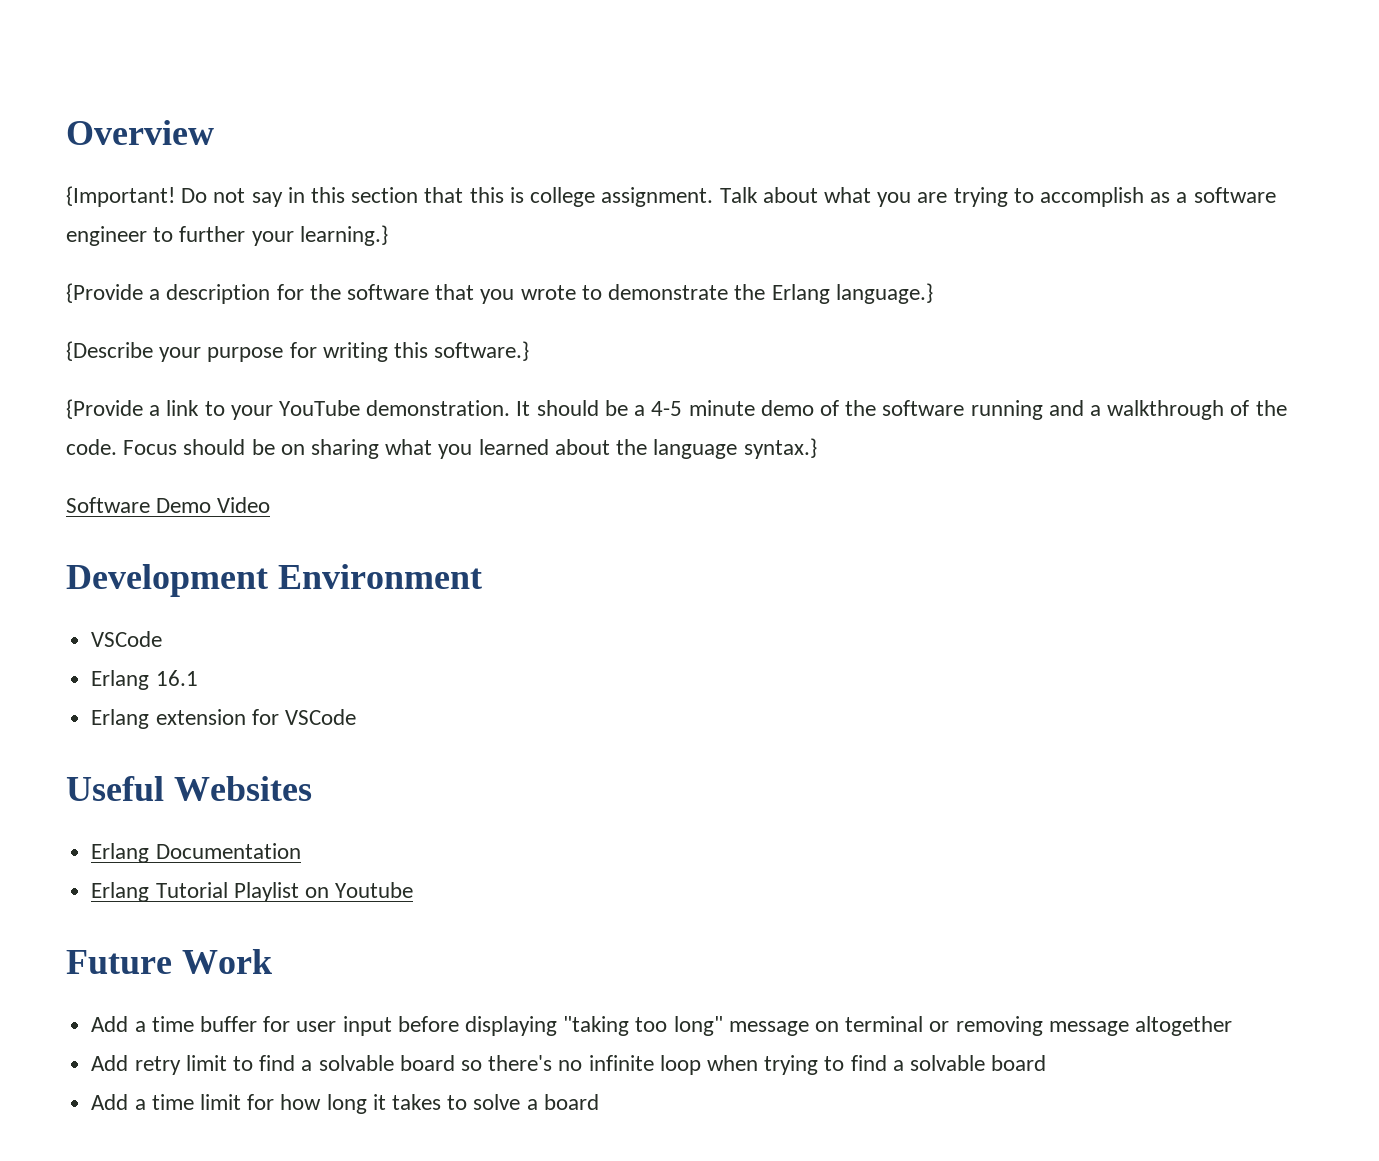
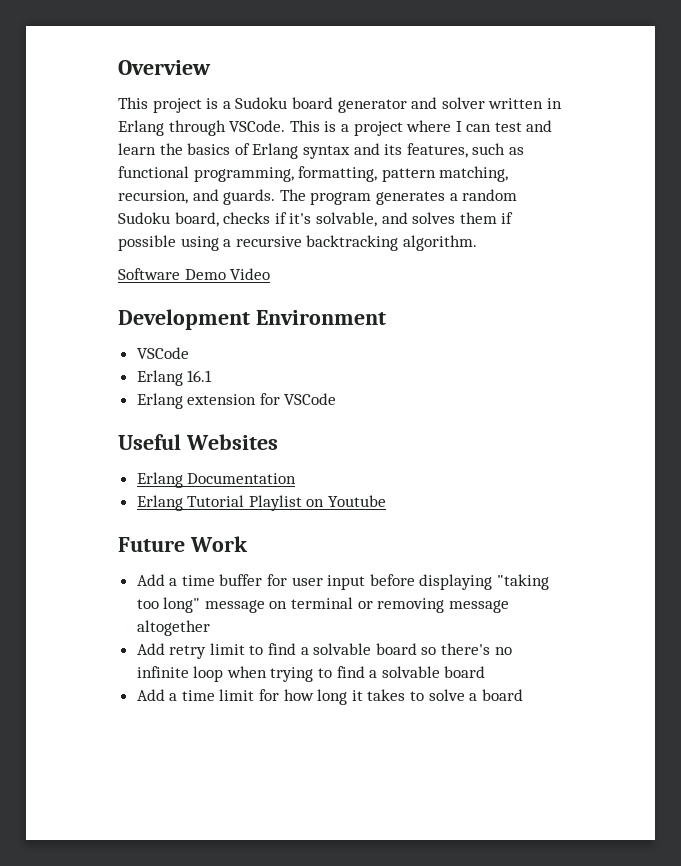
[66,186,1276,207] [66,225,388,246] [66,283,933,304] [66,341,530,362] [66,399,1287,420] [66,438,817,459] {Important! Do not say in this section that this is college assignment. Talk about what you are trying to accomplish as a software engineer to further your learning.} // {Provide a description for the software that you wrote to demonstrate the Erlang language.} // {Describe your purpose for writing this software.} // {Provide a link to your YouTube demonstration. It should be a 4-5 minute demo of the software running and a walkthrough of the code. Focus should be on sharing what you learned about the language syntax.} -> [118,97,562,113] [118,120,553,136] [118,143,524,159] [118,166,509,182] [118,189,518,205] [118,212,514,227] [118,235,477,251] This project is a Sudoku board generator and solver written in Erlang through VSCode. This is a project where I can test and learn the basics of Erlang syntax and its features, such as functional programming, formatting, pattern matching, recursion, and guards. The program generates a random Sudoku board, checks if it's solvable, and solves them if possible using a recursive backtracking algorithm.

